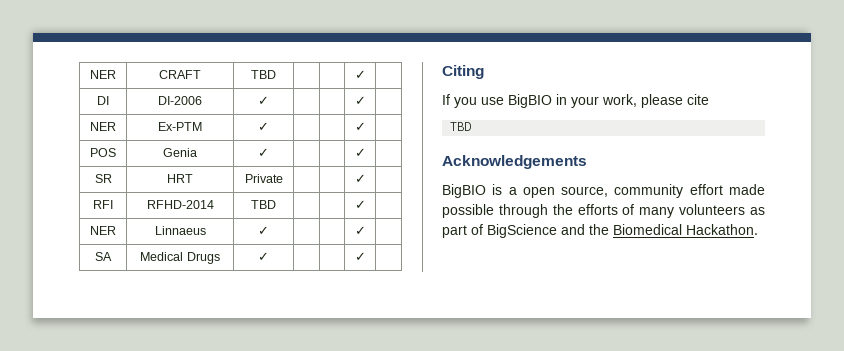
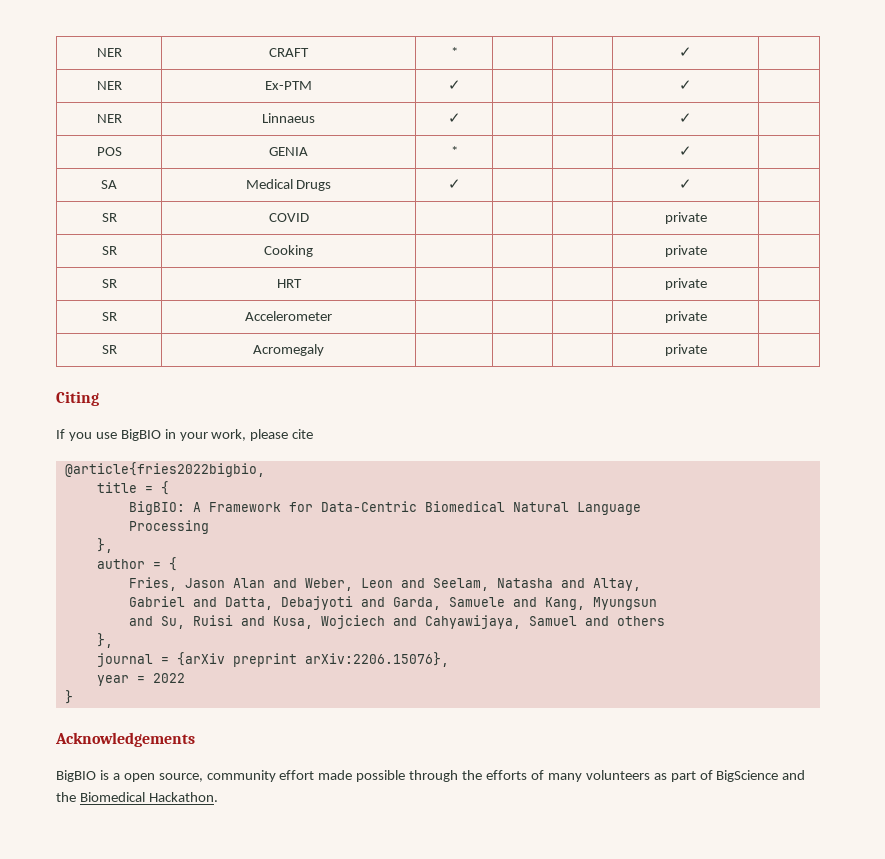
[251,70,276,79] [354,70,366,79] [97,96,109,105] [158,96,202,105] [258,96,269,105] TBD | | | ✓ | // DI | DI-2006 | ✓ -> [450,47,458,57] *
[90,148,116,157] [163,148,197,157] [258,148,269,157] [354,148,366,157] [94,174,112,183] [167,174,193,183] [244,174,283,183] [354,174,366,183] [93,200,113,209] [146,200,214,209] [251,200,276,209] [354,200,366,209] [90,226,116,235] [154,226,206,235] [258,226,269,235] POS | Genia | ✓ | | | ✓ | // SR | HRT | Private | | | ✓ | // RFI | RFHD-2014 | TBD | | | ✓ | // NER | Linnaeus | ✓ -> [96,114,122,123] [262,113,315,123] [447,113,461,123] [679,113,692,123] [96,147,122,156] [269,147,308,156] [450,146,458,156] NER | Linnaeus | ✓ | | | ✓ | // POS | GENIA | *
(366, 256) none -> [101,213,117,222] [268,213,309,222] [664,212,707,224] [101,246,117,255] [264,245,313,257] [664,245,707,257] [101,279,117,288] [276,279,302,288] [664,278,707,290] [101,312,117,321] [245,311,332,321] [664,311,707,323] [101,345,117,354] [253,344,324,356] [664,344,707,356] // SR | COVID | | | | private | // SR | Cooking | | | | private | // SR | HRT | | | | private | // SR | Accelerometer | | | | private | // SR | Acromegaly | | | | private |
[450,122,472,131] TBD -> [64,462,265,477] [96,481,169,495] [128,501,641,515] [128,520,209,534] [96,538,113,553] [96,557,177,571] [128,577,641,591] [128,596,657,610] [128,615,665,629] [96,633,113,648] [96,652,449,667] [96,673,185,686] [64,690,73,704] @article{fries2022bigbio, // title = { // BigBIO: A Framework for Data-Centric Biomedical Natural Language // Processing // }, // author = { // Fries, Jason Alan and Weber, Leon and Seelam, Natasha and Altay, // Gabriel and Datta, Debajyoti and Garda, Samuele and Kang, Myungsun // and Su, Ruisi and Kusa, Wojciech and Cahyawijaya, Samuel and others // }, // journal = {arXiv preprint arXiv:2206.15076}, // year = 2022 // }

